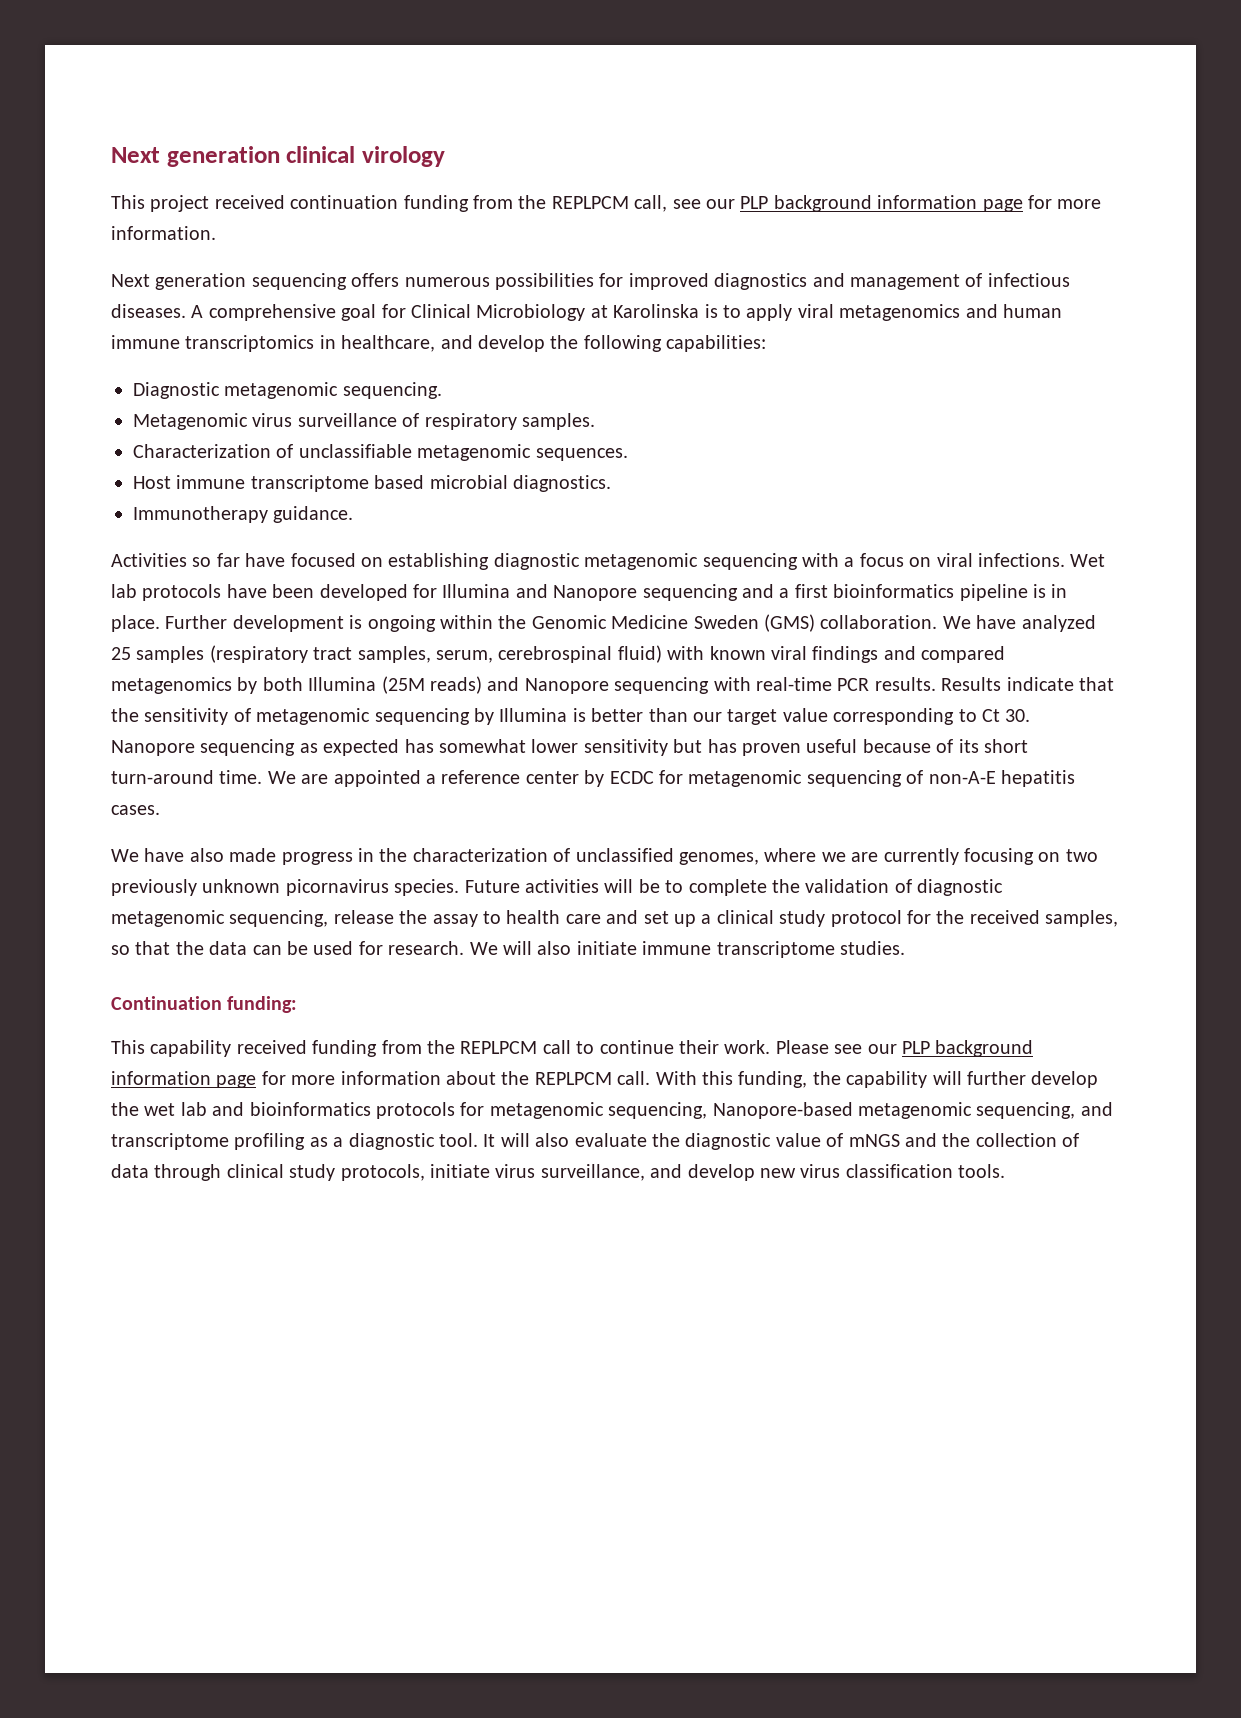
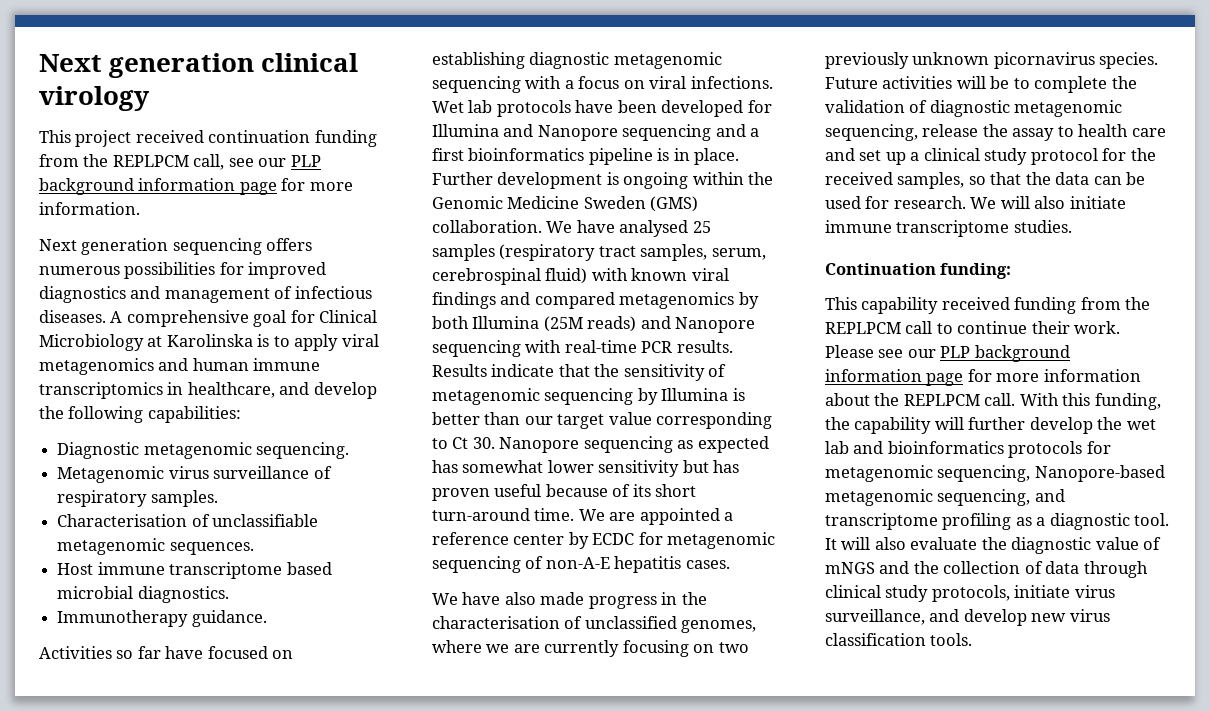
[133,444,271,458] Characterization -> [57,514,188,527] Characterisation
[1021,615,1096,632] analyzed -> [619,220,689,237] analysed
[412,848,548,862] characterization -> [432,616,560,629] characterisation

